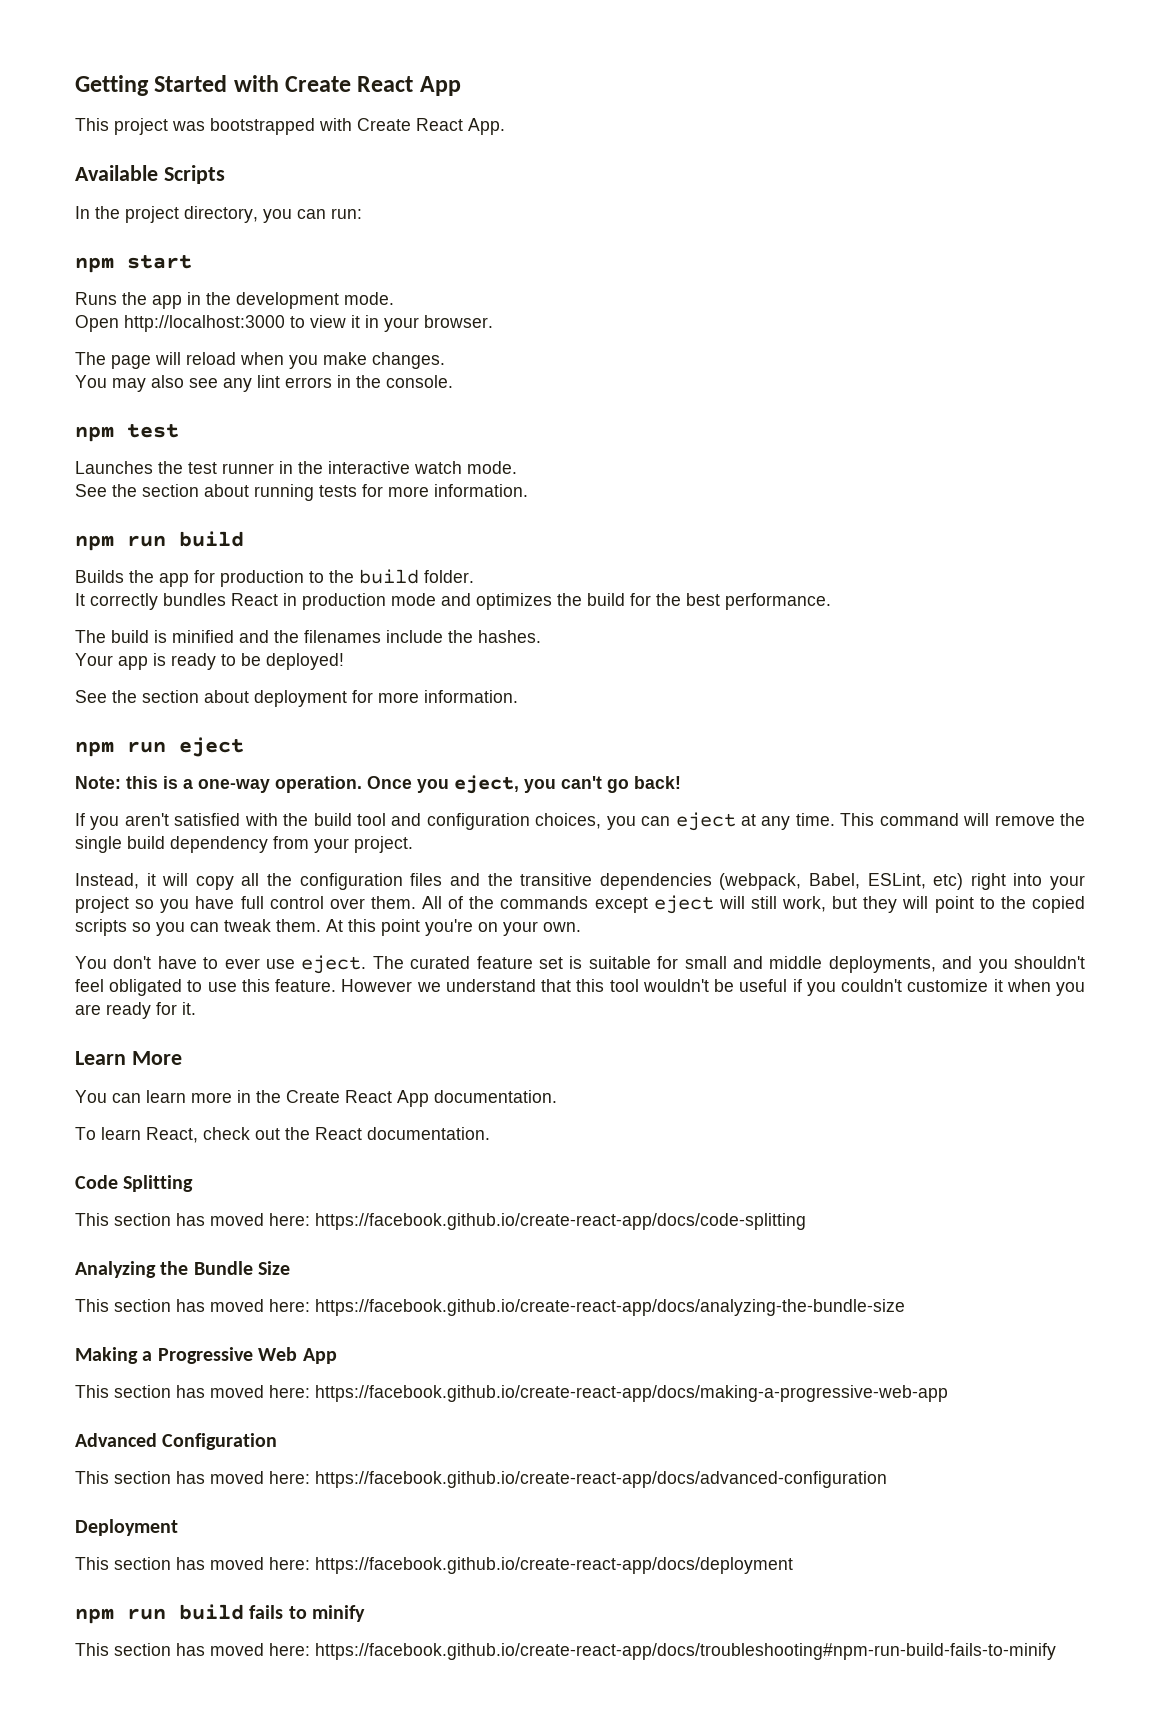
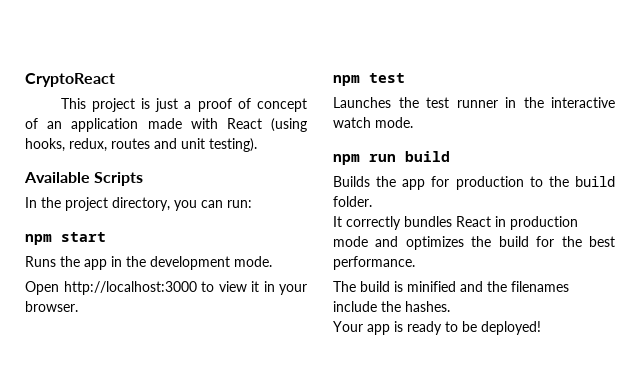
[75,75,461,96] [75,118,505,135] Getting Started with Create React App // This project was bootstrapped with Create React App. -> [25,73,115,87] [60,98,308,112] [25,118,307,132] [25,138,257,152] CryptoReact // This project is just a proof of concept of an application made with React (using hooks, redux, routes and unit testing).
[75,352,445,369] [75,375,453,392] // The page will reload when you make changes. // You may also see any lint errors in the console. -> (78, 306) none
[75,484,528,501] // See the section about running tests for more information. -> (413, 122) none
[75,690,518,707] [75,737,244,757] [75,775,681,794] [75,812,1086,831] [75,836,413,853] [75,873,1085,890] [75,895,1086,914] [75,919,581,936] [75,955,1085,974] [75,979,1085,996] [75,1002,196,1019] [75,1051,182,1065] [75,1090,557,1107] [75,1127,490,1143] [75,1175,194,1192] [75,1213,806,1230] [75,1261,291,1278] [75,1299,905,1316] [75,1347,337,1364] [75,1385,948,1402] [75,1433,278,1450] [75,1471,887,1488] [75,1519,178,1536] [75,1557,793,1574] [75,1604,366,1624] [75,1643,1056,1660] // See the section about deployment for more information. // npm run eject // Note: this is a one-way operation. Once you eject, you can't go back! // If you aren't satisfied with the build tool and configuration choices, you can eject at any time. This command will remove the single build dependency from your project. // Instead, it will copy all the configuration files and the transitive dependencies (webpack, Babel, ESLint, etc) right into your project so you have full control over them. All of the commands except eject will still work, but they will point to the copied scripts so you can tweak them. At this point you're on your own. // You don't have to ever use eject. The curated feature set is suitable for small and middle deployments, and you shouldn't feel obligated to use this feature. However we understand that this tool wouldn't be useful if you couldn't customize it when you are ready for it. // Learn More // You can learn more in the Create React App documentation. // To learn React, check out the React documentation. // Code Splitting // This section has moved here: https://facebook.github.io/create-react-app/docs/code-splitting // Analyzing the Bundle Size // This section has moved here: https://facebook.github.io/create-react-app/docs/analyzing-the-bundle-size // Making a Progressive Web App // This section has moved here: https://facebook.github.io/create-react-app/docs/making-a-progressive-web-app // Advanced Configuration // This section has moved here: https://facebook.github.io/create-react-app/docs/advanced-configuration // Deployment // This section has moved here: https://facebook.github.io/create-react-app/docs/deployment // npm run build fails to minify // This section has moved here: https://facebook.github.io/create-react-app/docs/troubleshooting#npm-run-build-fails-to-minify -> (541, 328) none

